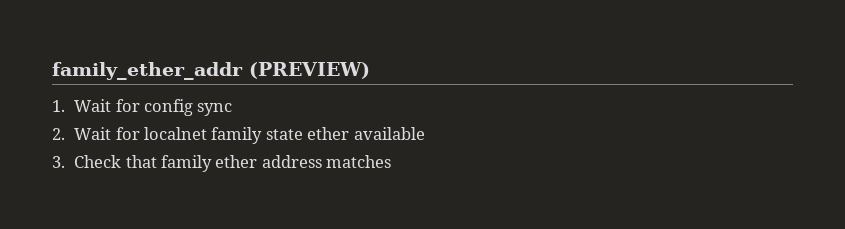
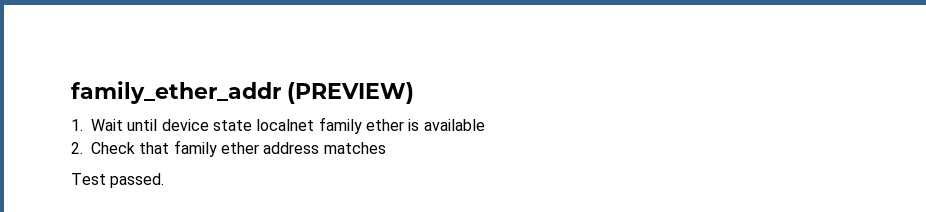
[115,99,233,116] [52,127,350,144] for config sync // 2. Wait for localnet family state ether -> [127,117,420,134] until device state localnet family ether is
[52,156,65,168] 3. -> [71,142,83,154] 2.
(392, 161) none -> [71,173,165,188] // Test passed.

